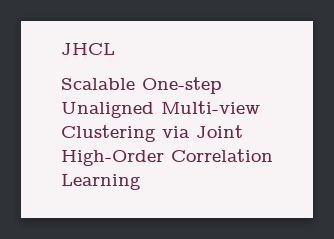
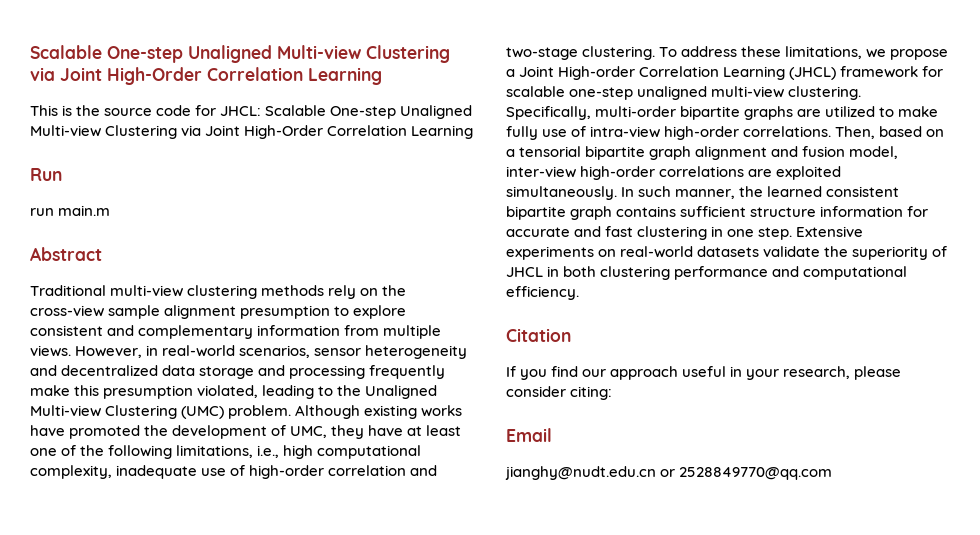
[61,43,115,55] JHCL // -> (30, 52) none
(141, 182) none -> [30,105,473,119] [30,125,474,139] [30,168,62,181] [30,205,111,216] [30,247,102,261] [30,285,407,299] [30,305,407,319] [30,325,442,339] [30,345,468,359] [30,365,446,379] [30,385,438,399] [30,405,463,419] [30,425,462,439] [30,445,422,459] [30,465,438,479] [506,46,949,60] [506,66,944,80] [506,86,862,100] [506,106,939,120] [506,126,945,140] [506,146,899,160] [506,166,842,180] [506,186,900,200] [506,206,929,220] [506,226,864,240] [506,246,948,260] [506,266,908,280] [506,286,579,300] [506,328,571,342] [506,366,902,380] [506,386,613,400] [506,428,552,442] [505,466,833,480] // This is the source code for JHCL: Scalable One-step Unaligned Multi-view Clustering via Joint High-Order Correlation Learning // Run // run main.m // Abstract // Traditional multi-view clustering methods rely on the cross-view sample alignment presumption to explore consistent and complementary information from multiple views. However, in real-world scenarios, sensor heterogeneity and decentralized data storage and processing frequently make this presumption violated, leading to the Unaligned Multi-view Clustering (UMC) problem. Although existing works have promoted the development of UMC, they have at least one of the following limitations, i.e., high computational complexity, inadequate use of high-order correlation and two-stage clustering. To address these limitations, we propose a Joint High-order Correlation Learning (JHCL) framework for scalable one-step unaligned multi-view clustering. Specifically, multi-order bipartite graphs are utilized to make fully use of intra-view high-order correlations. Then, based on a tensorial bipartite graph alignment and fusion model, inter-view high-order correlations are exploited simultaneously. In such manner, the learned consistent bipartite graph contains sufficient structure information for accurate and fast clustering in one step. Extensive experiments on real-world datasets validate the superiority of JHCL in both clustering performance and computational efficiency. // Citation // If you find our approach useful in your research, please consider citing: // Email // jianghy@nudt.edu.cn or 2528849770@qq.com

